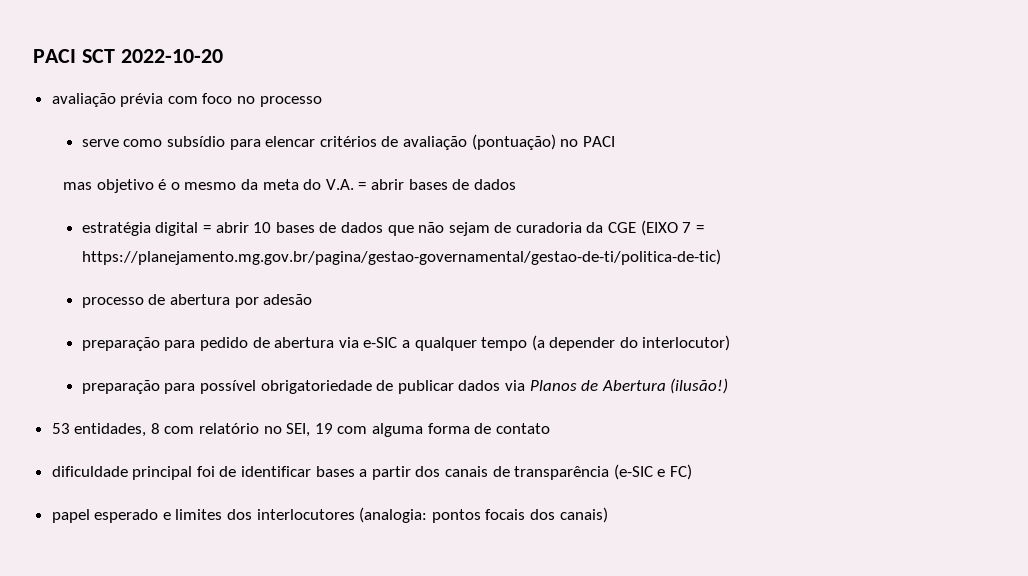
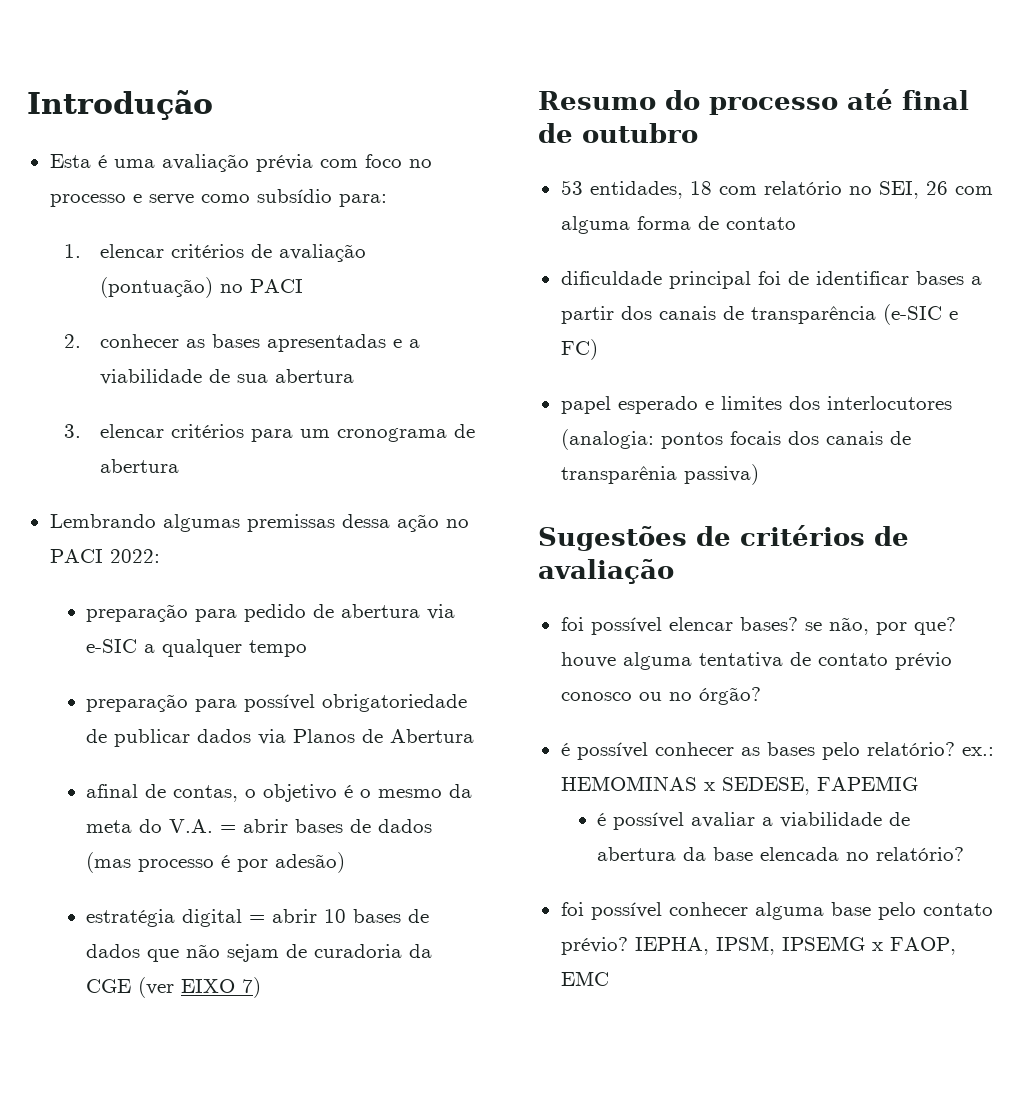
[33,49,223,63] PACI SCT 2022-10-20 // -> [27,90,213,120] [49,154,155,168] Introdução // Esta é uma
(322, 101) // -> [132,194,142,203] e
[229,139,261,150] para -> [338,194,387,207] [63,244,81,258] para: // 1.
[63,182,93,190] mas -> [63,334,421,352] [100,369,355,385] [63,424,476,442] [100,459,180,473] [49,514,469,532] [49,549,160,563] [86,604,456,622] [86,639,308,657] [86,694,468,712] [86,729,475,747] [86,784,257,802] 2. conhecer as bases apresentadas e a viabilidade de sua abertura // 3. elencar critérios para um cronograma de abertura // Lembrando algumas premissas dessa ação no PACI 2022: // preparação para pedido de abertura via e-SIC a qualquer tempo // preparação para possível obrigatoriedade de publicar dados via Planos de Abertura // afinal de contas, o
(516, 184) none -> [86,852,346,873] (mas processo é por adesão)
[640,220,704,236] [81,249,721,265] [81,294,313,308] [81,335,731,351] [81,378,729,394] (EIXO 7 = https://planejamento.mg.gov.br/pagina/gestao-governamental/gestao-de-ti/politica-de-tic) // processo de abertura por adesão // preparação para pedido de abertura via e-SIC a qualquer tempo (a depender do interlocutor) // preparação para possível obrigatoriedade de publicar dados via Planos de Abertura (ilusão!) -> [138,977,262,998] [538,89,969,115] [538,123,698,143] (ver EIXO 7) // Resumo do processo até final de outubro
[150,423,160,434] 8 -> [689,181,712,195] 18
[314,423,333,434] 19 -> [925,181,948,195] 26
[559,507,608,523] canais) -> [825,431,911,445] [560,464,759,485] [538,525,909,551] [538,559,674,584] [560,617,956,635] [560,652,952,670] [560,687,761,705] [560,742,994,760] [560,776,918,795] [597,812,911,830] [597,847,965,861] [560,902,993,920] [560,936,956,955] [560,971,609,986] canais de transparênia passiva) // Sugestões de critérios de avaliação // foi possível elencar bases? se não, por que? houve alguma tentativa de contato prévio conosco ou no órgão? // é possível conhecer as bases pelo relatório? ex.: HEMOMINAS x SEDESE, FAPEMIG // é possível avaliar a viabilidade de abertura da base elencada no relatório? // foi possível conhecer alguma base pelo contato prévio? IEPHA, IPSM, IPSEMG x FAOP, EMC

